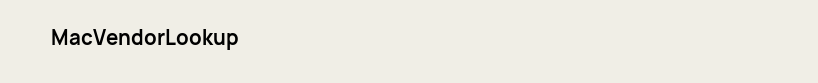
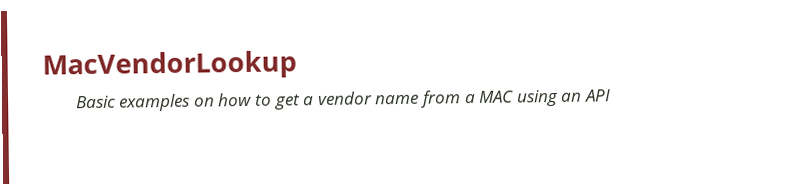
(239, 39) none -> [75,89,611,112] // Basic examples on how to get a vendor name from a MAC using an API

